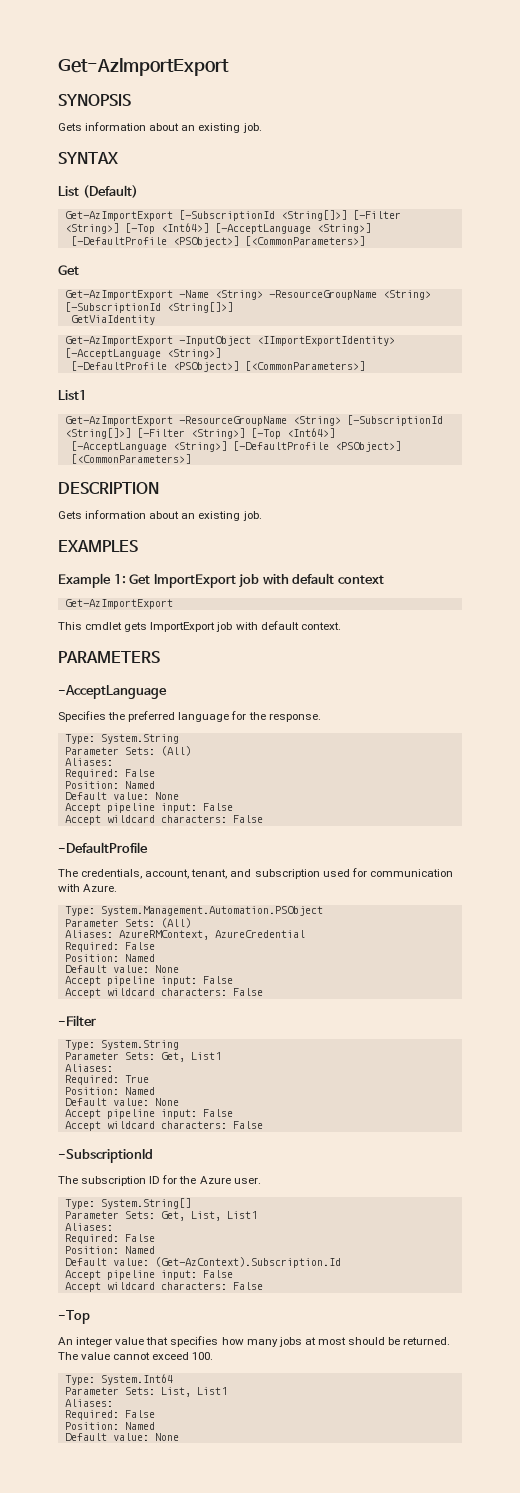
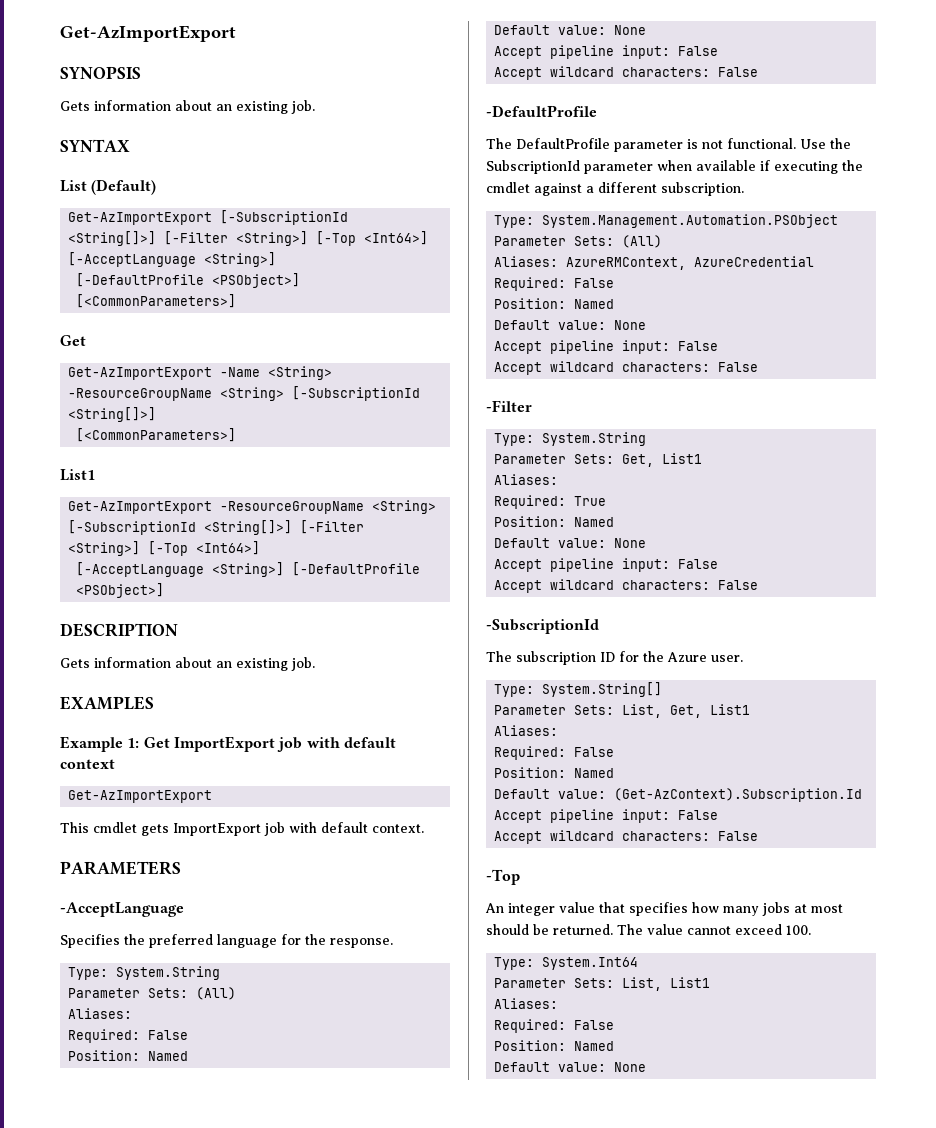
[70,315,155,325] [64,336,395,346] [64,348,221,359] [70,361,239,372] GetViaIdentity // Get-AzImportExport -InputObject <IImportExportIdentity> [-AcceptLanguage <String>] // [-DefaultProfile <PSObject>] -> (157, 414) none
[70,454,191,464] [<CommonParameters>] -> (165, 590) none
[81,868,453,879] [58,884,118,892] credentials, account, tenant, and subscription used for communication with Azure. -> [516,138,851,152] [486,160,863,174] [486,182,744,196] DefaultProfile parameter is not functional. Use the SubscriptionId parameter when available if executing the cmdlet against a different subscription.
[160,1211,221,1221] Get, List, -> [622,704,703,718] List, Get,

